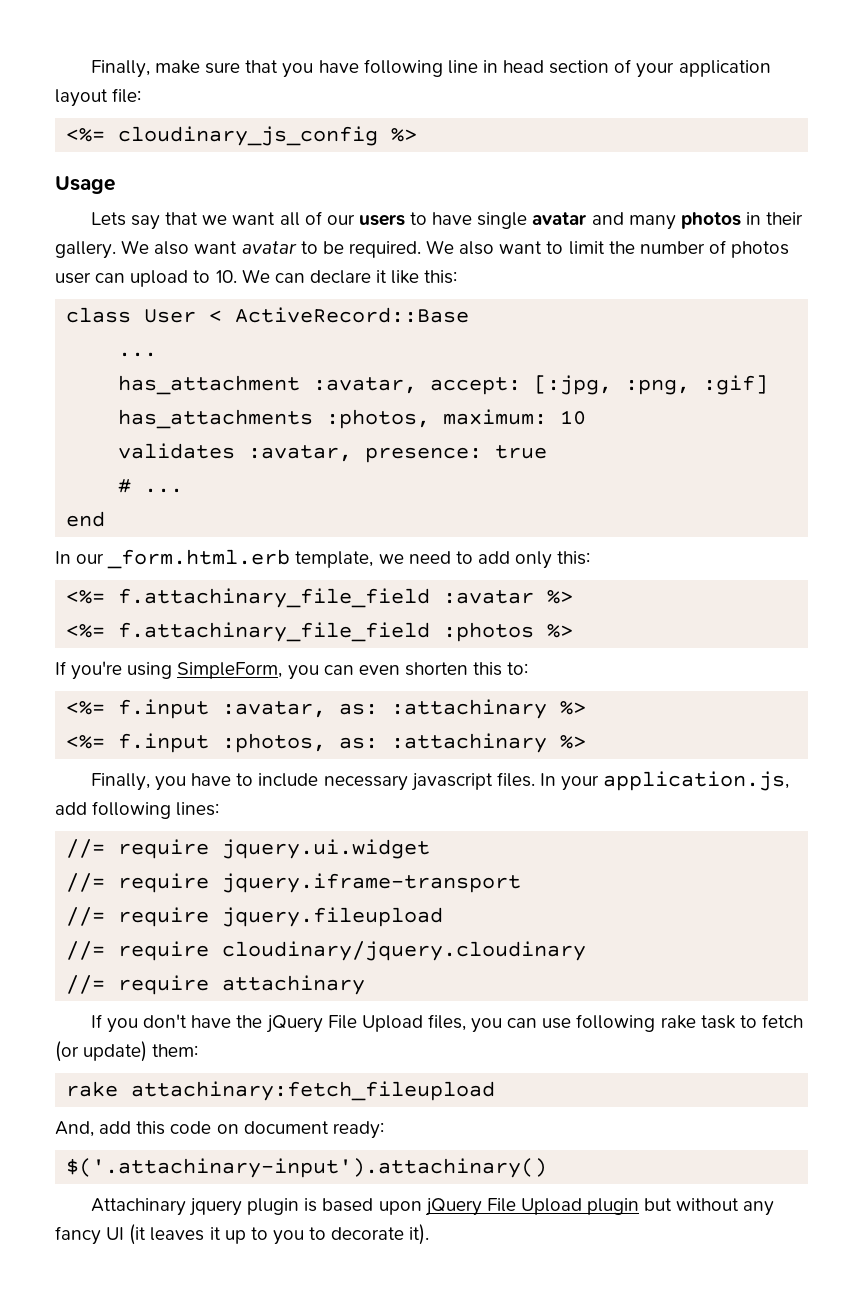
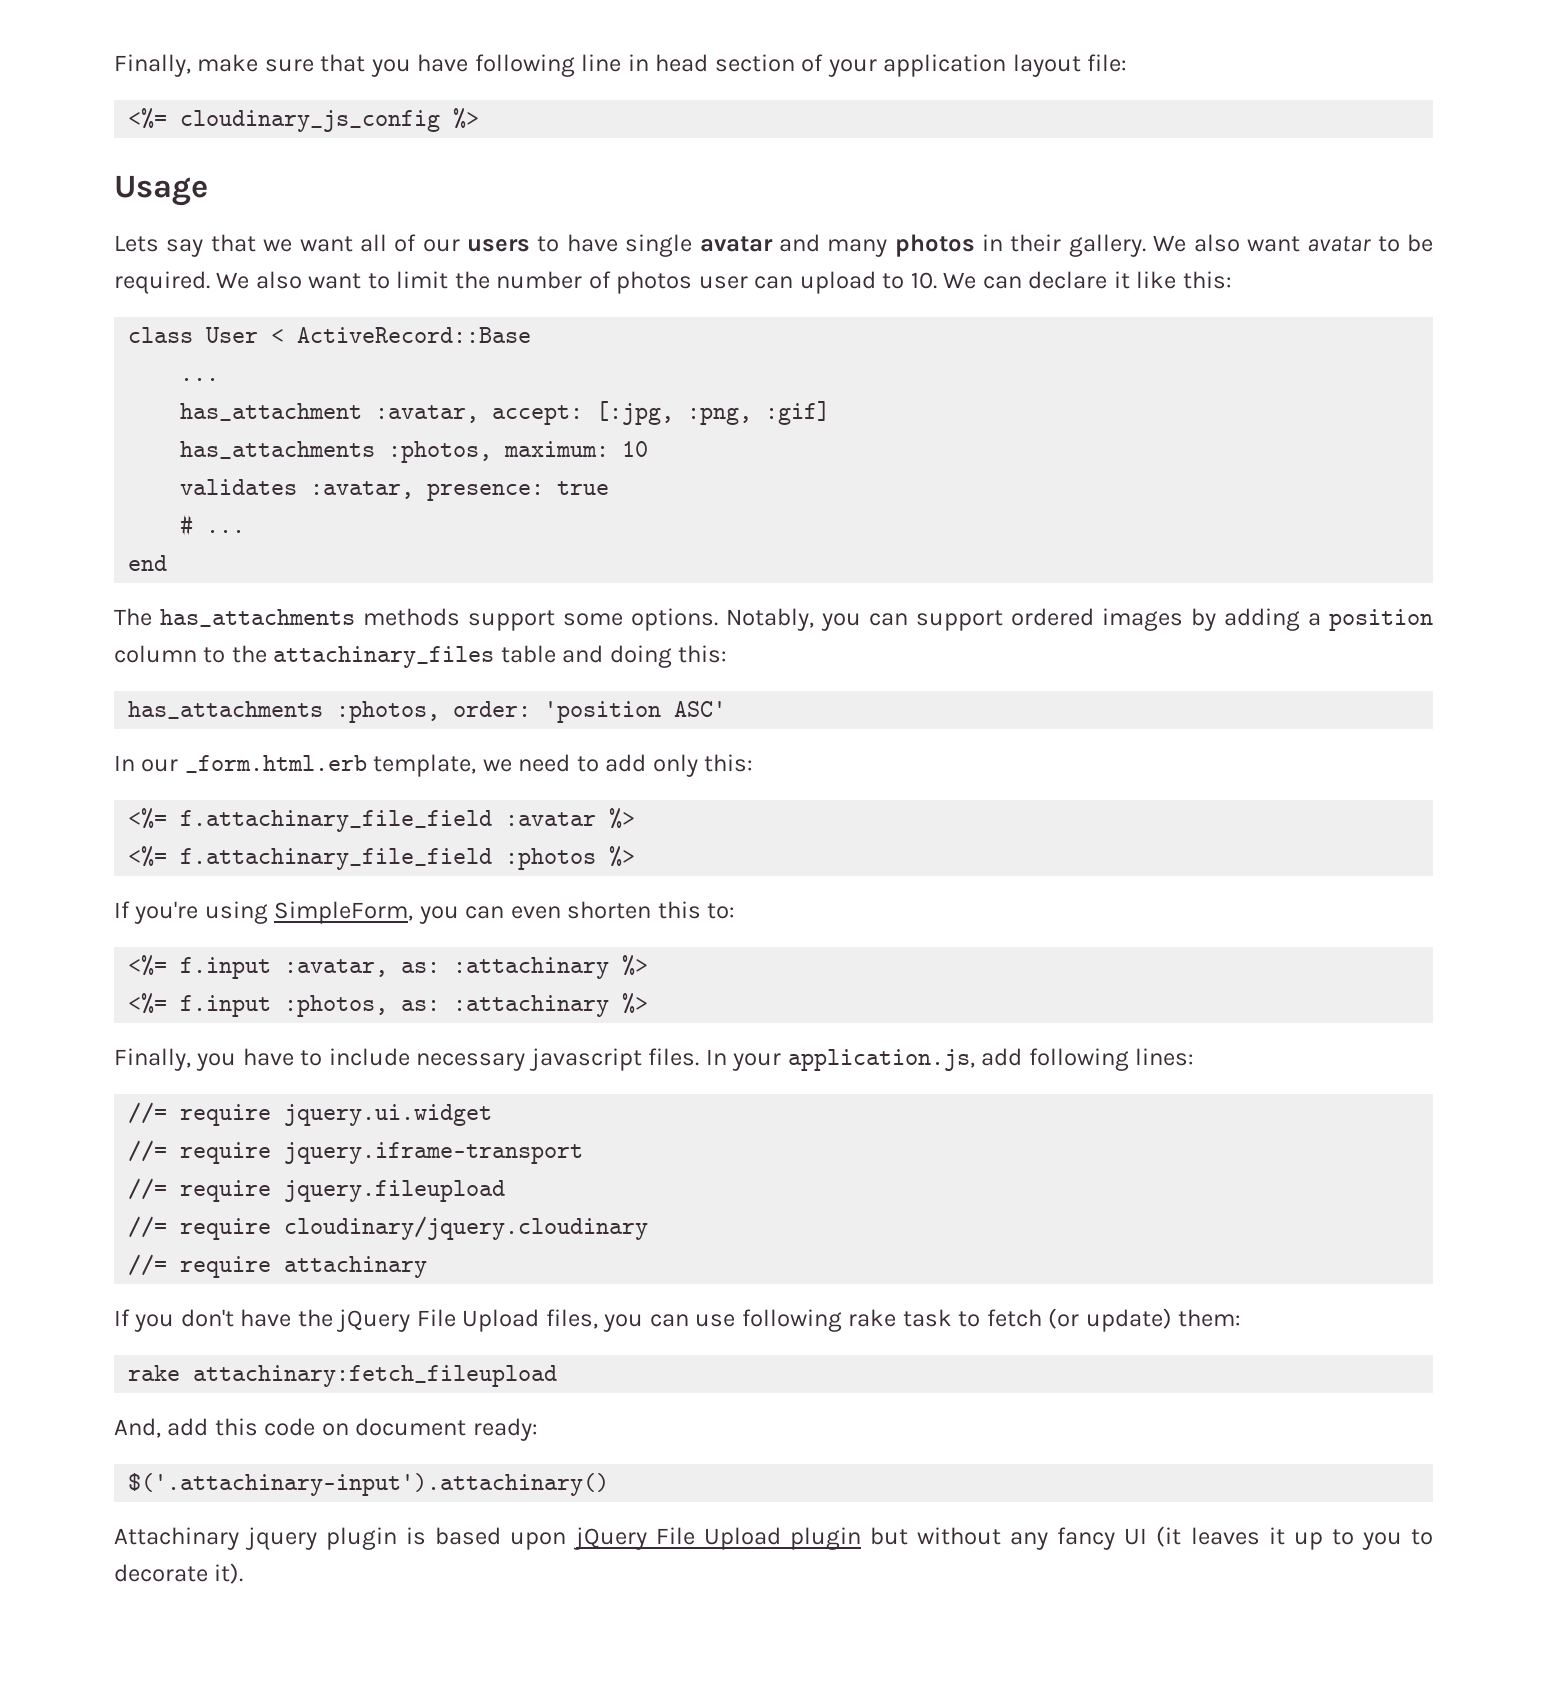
(106, 519) none -> [114,608,1433,631] [114,645,728,668] [128,701,727,723] // The has_attachments methods support some options. Notably, you can support ordered images by adding a position column to the attachinary_files table and doing this: // has_attachments :photos, order: 'position ASC'

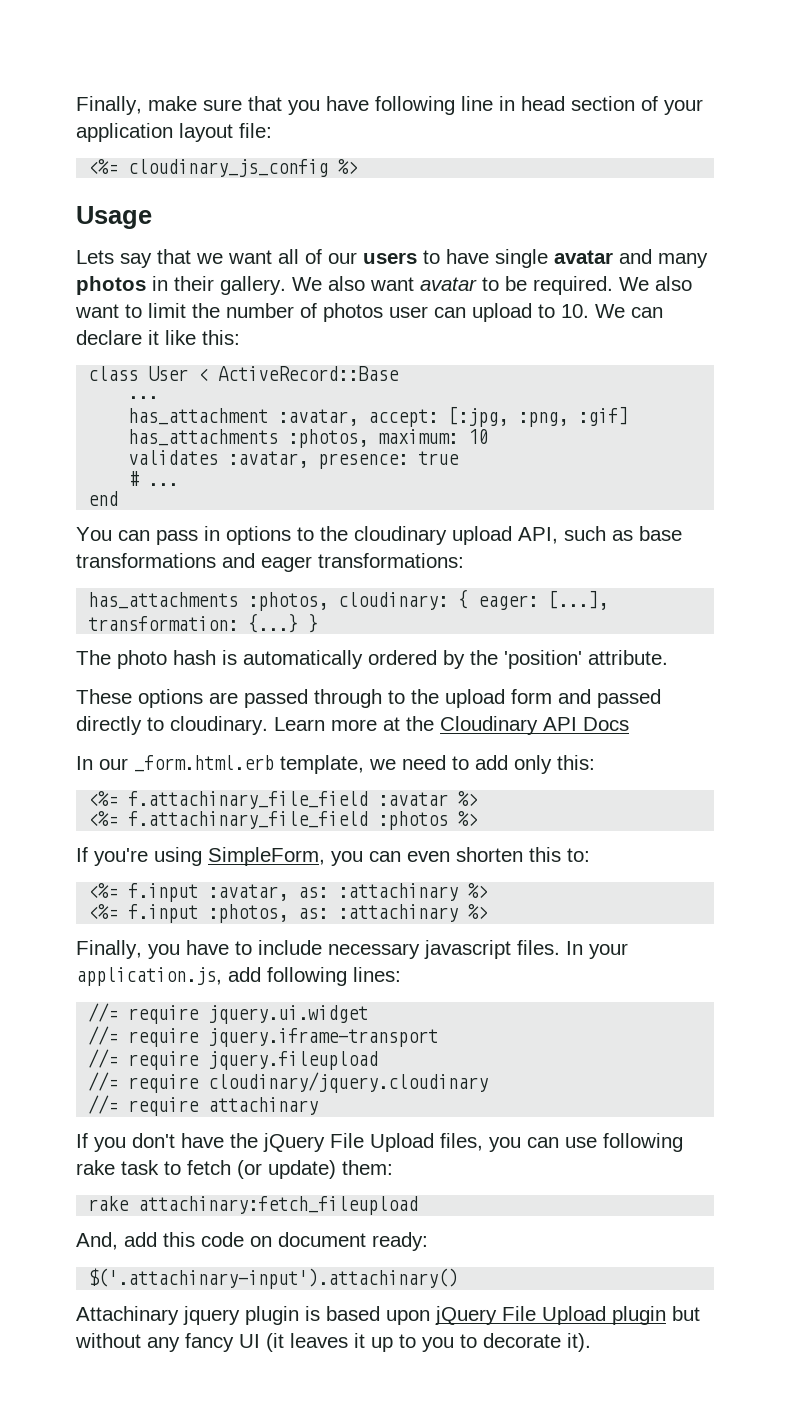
[114,608,1433,631] [114,645,728,668] [128,701,727,723] The has_attachments methods support some options. Notably, you can support ordered images by adding a position column to the attachinary_files table and doing this: // has_attachments :photos, order: 'position ASC' -> [76,526,682,545] [76,553,464,572] [88,589,609,611] [88,613,319,633] [76,650,668,669] [76,689,661,708] [76,716,629,735] You can pass in options to the cloudinary upload API, such as base transformations and eager transformations: // has_attachments :photos, cloudinary: { eager: [...], transformation: {...} } // The photo hash is automatically ordered by the 'position' attribute. // These options are passed through to the upload form and passed directly to cloudinary. Learn more at the Cloudinary API Docs

